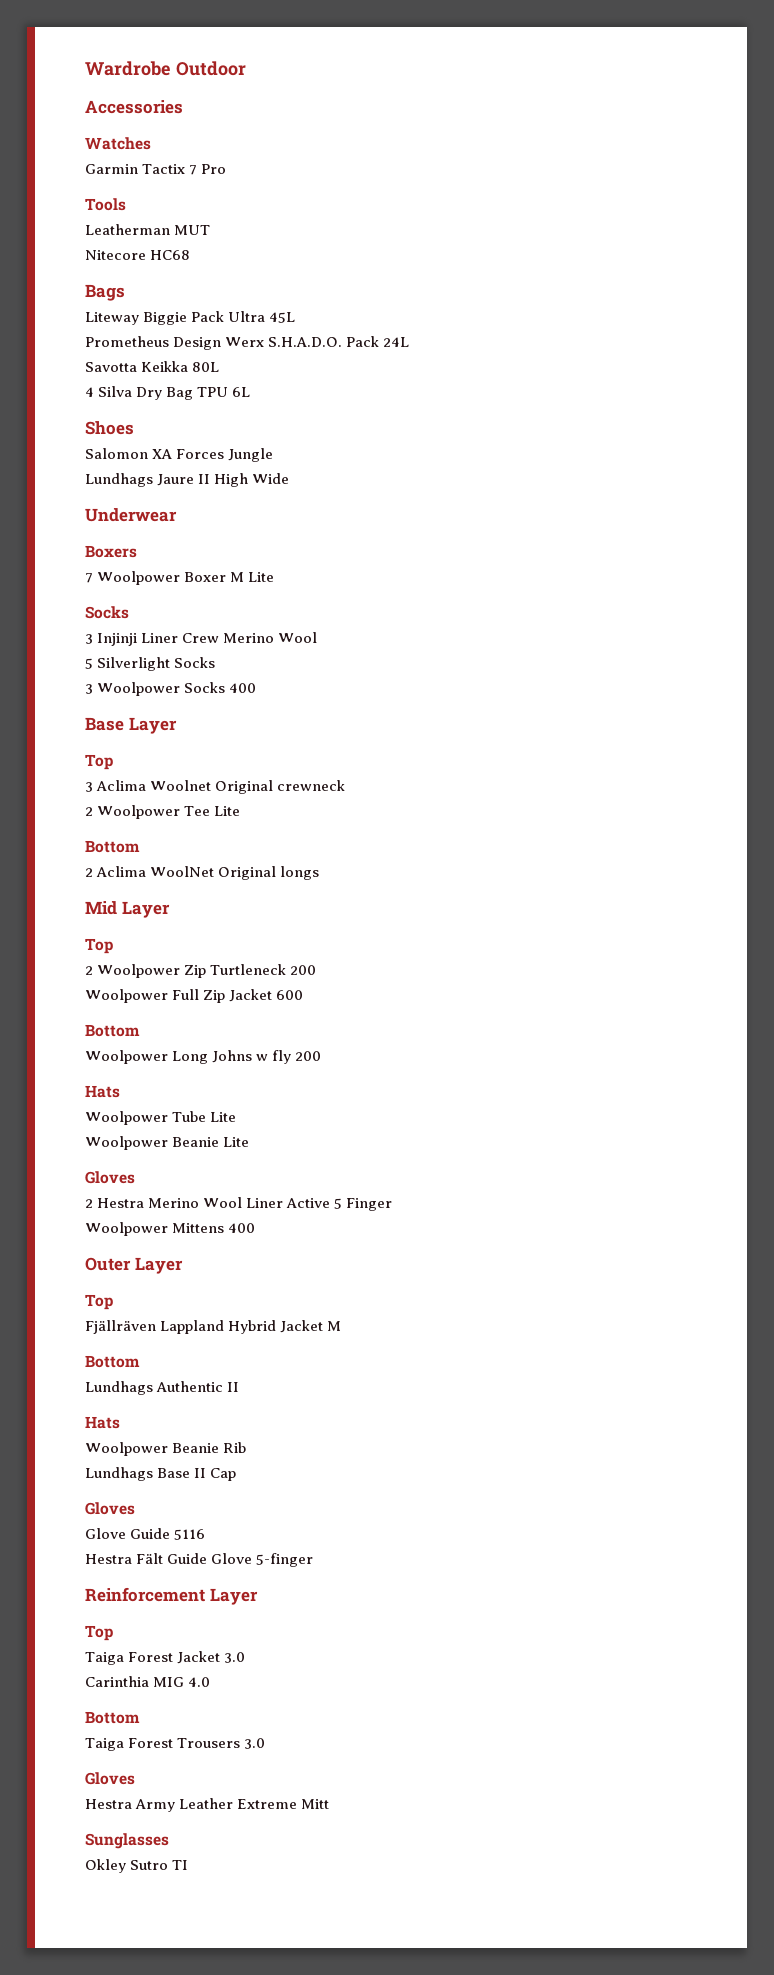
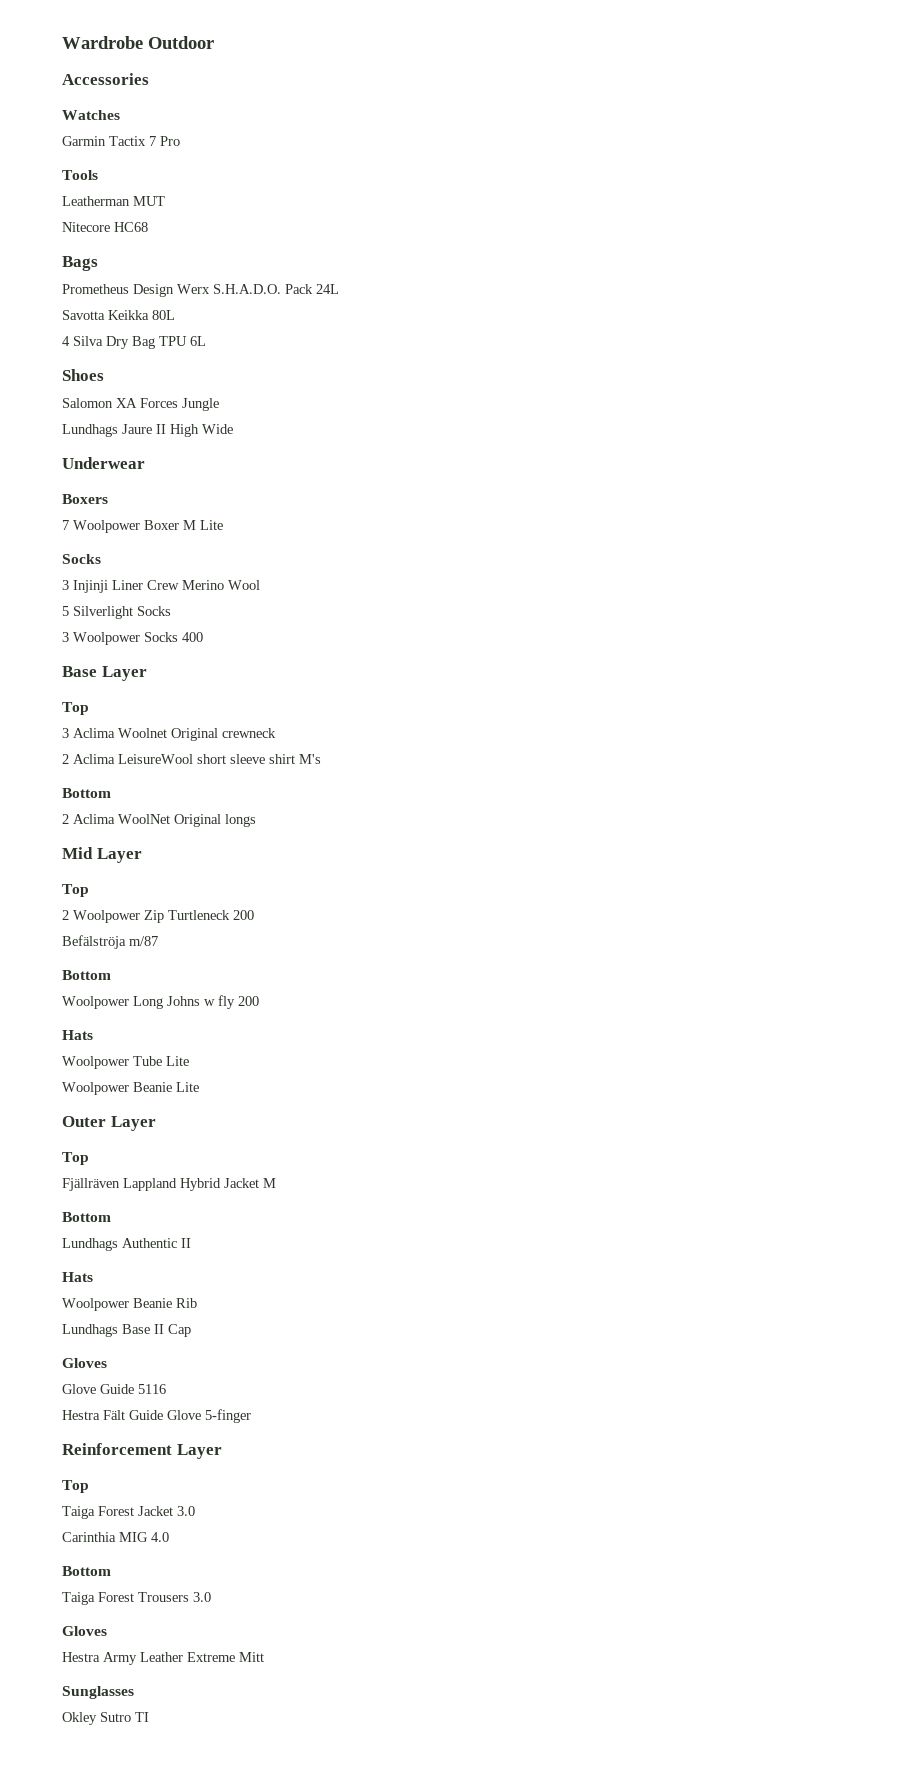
[85,311,296,325] // Liteway Biggie Pack Ultra 45L -> (98, 263) none
[97,805,241,819] Woolpower Tee Lite -> [73,754,321,764] Aclima LeisureWool short sleeve shirt M's
[85,989,304,1003] Woolpower Full Zip Jacket 600 -> [62,935,158,949] Befälströja m/87
[85,1171,135,1184] [85,1197,393,1211] [85,1222,256,1236] // Gloves // 2 Hestra Merino Wool Liner Active 5 Finger // Woolpower Mittens 400 -> (199, 1087) none

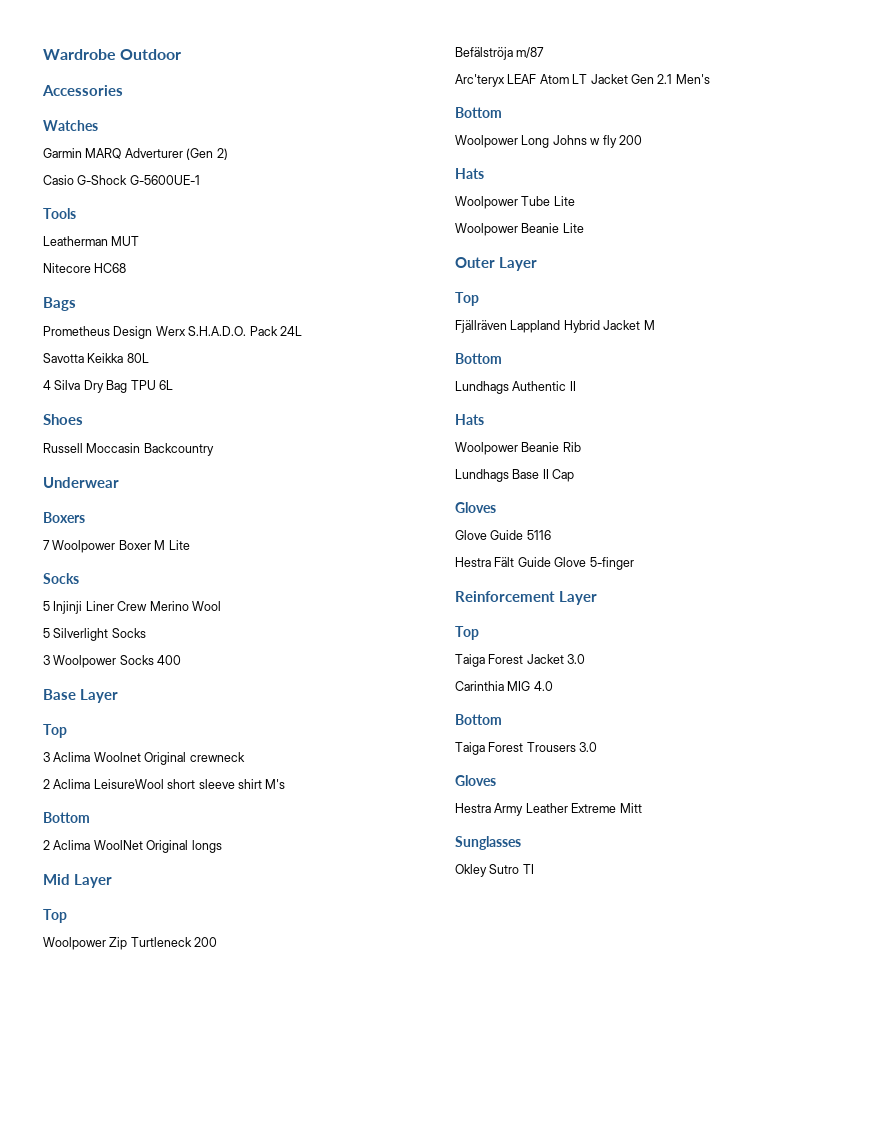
[109,136,180,146] Tactix 7 Pro -> [85,148,228,160] [43,175,200,185] MARQ Adverturer (Gen 2) // Casio G-Shock G-5600UE-1
[62,398,219,411] [62,424,233,437] Salomon XA Forces Jungle // Lundhags Jaure II High Wide -> [43,443,214,456] Russell Moccasin Backcountry
[62,580,69,590] 3 -> [43,601,50,611] 5
[62,910,69,920] 2 -> (67, 916) none
(158, 941) none -> [455,74,710,87] // Arc'teryx LEAF Atom LT Jacket Gen 2.1 Men's

